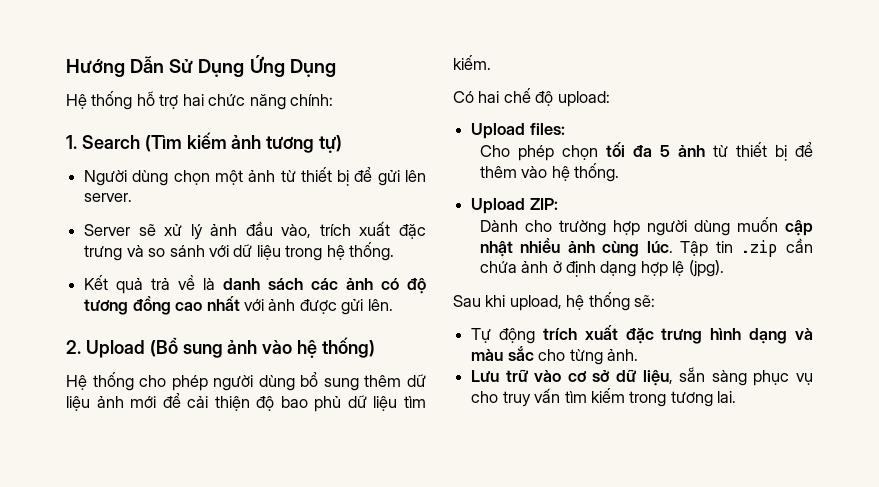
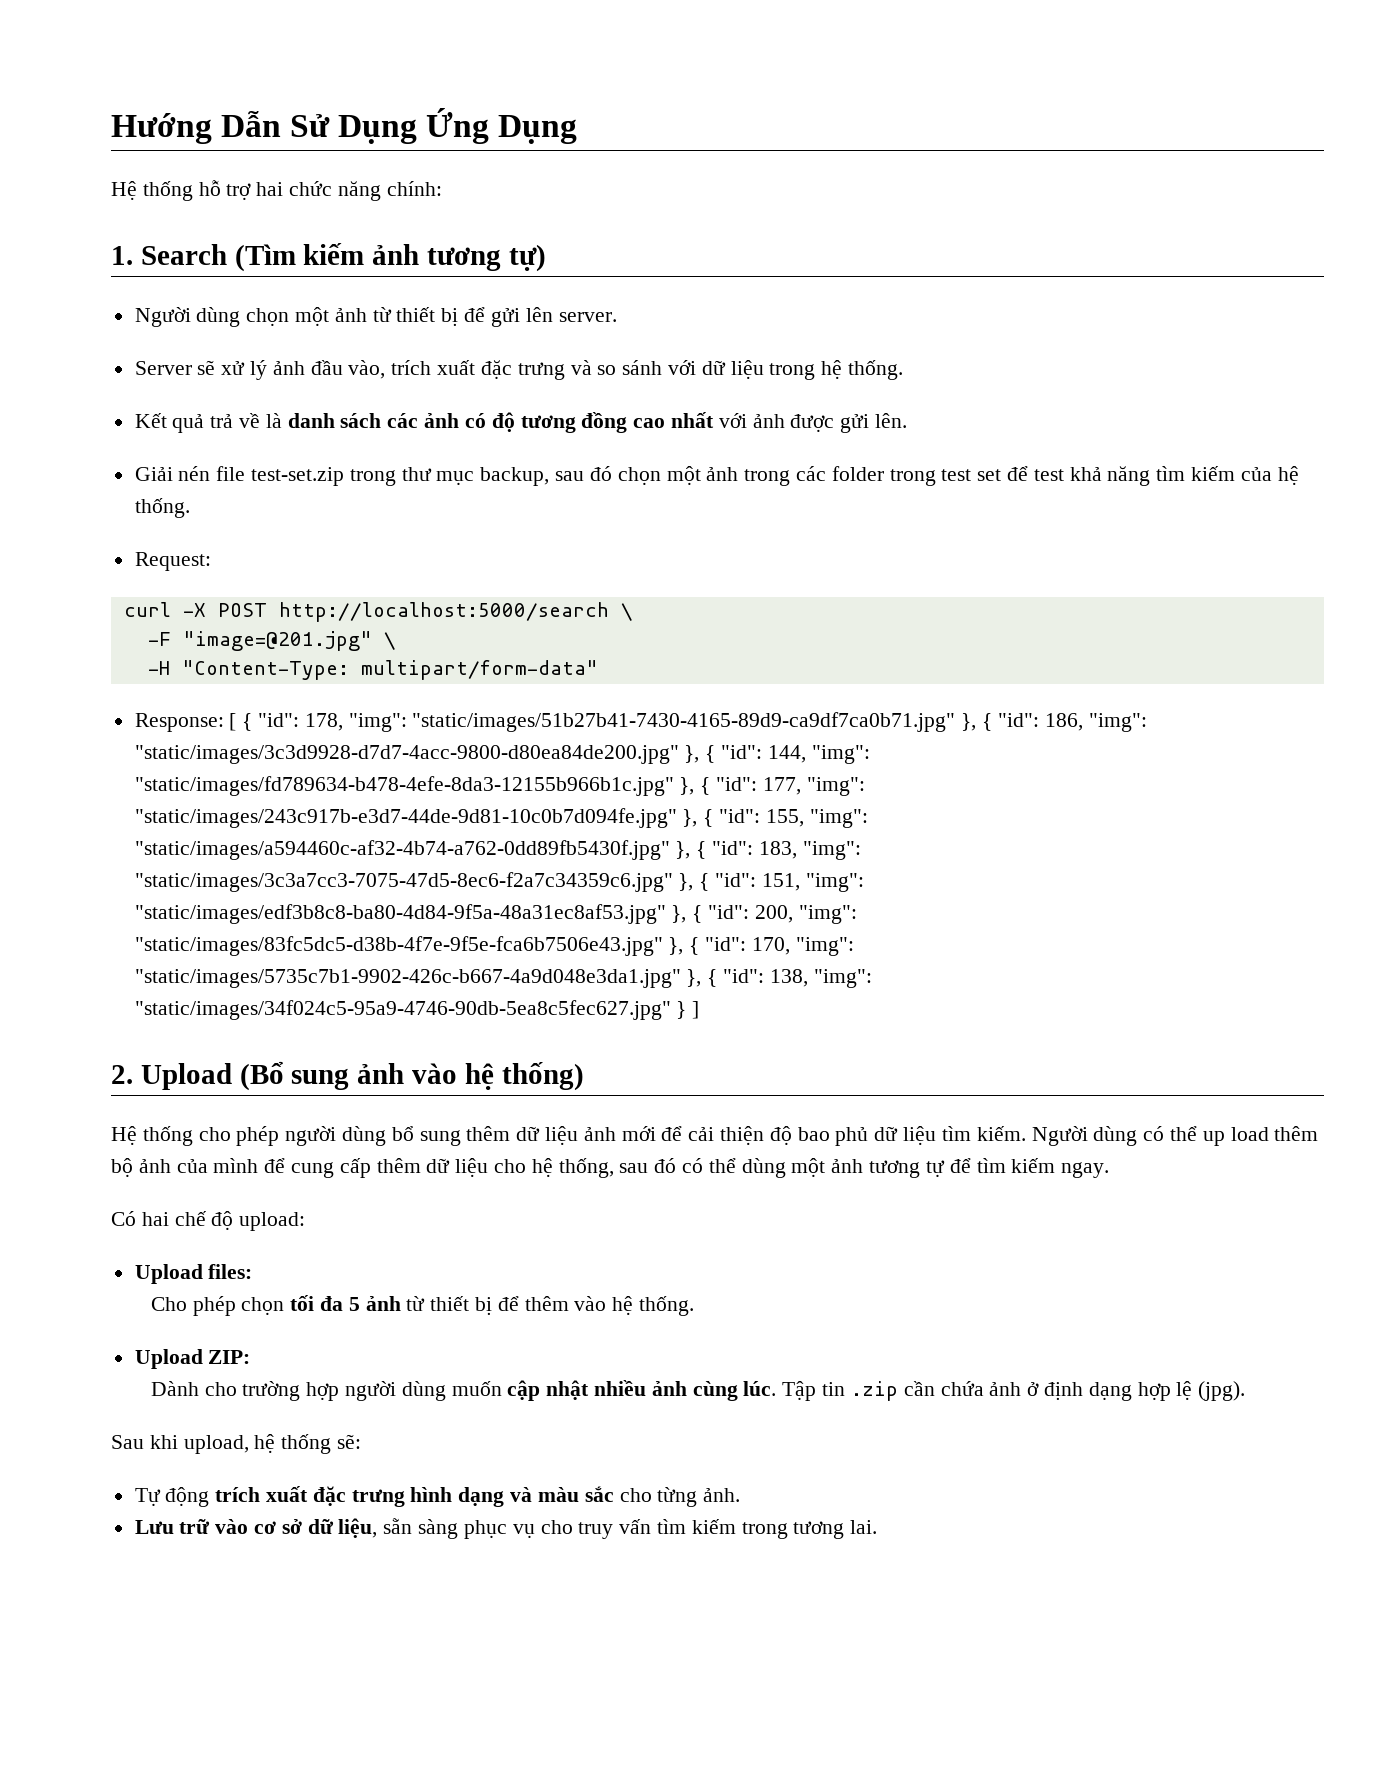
(393, 305) none -> [134,466,1299,486] [134,498,190,518] [134,552,211,571] [123,602,633,622] [147,631,396,651] [147,660,598,680] [134,712,1147,732] [134,745,870,764] [134,776,865,796] [134,808,868,828] [134,840,861,860] [134,872,864,892] [134,904,857,924] [134,936,854,956] [134,969,872,988] [134,1000,700,1020] // Giải nén file test-set.zip trong thư mục backup, sau đó chọn một ảnh trong các folder trong test set để test khả năng tìm kiếm của hệ thống. // Request: // curl -X POST http://localhost:5000/search \ // -F "image=@201.jpg" \ // -H "Content-Type: multipart/form-data" // Response: [ { "id": 178, "img": "static/images/51b27b41-7430-4165-89d9-ca9df7ca0b71.jpg" }, { "id": 186, "img": "static/images/3c3d9928-d7d7-4acc-9800-d80ea84de200.jpg" }, { "id": 144, "img": "static/images/fd789634-b478-4efe-8da3-12155b966b1c.jpg" }, { "id": 177, "img": "static/images/243c917b-e3d7-44de-9d81-10c0b7d094fe.jpg" }, { "id": 155, "img": "static/images/a594460c-af32-4b74-a762-0dd89fb5430f.jpg" }, { "id": 183, "img": "static/images/3c3a7cc3-7075-47d5-8ec6-f2a7c34359c6.jpg" }, { "id": 151, "img": "static/images/edf3b8c8-ba80-4d84-9f5a-48a31ec8af53.jpg" }, { "id": 200, "img": "static/images/83fc5dc5-d38b-4f7e-9f5e-fca6b7506e43.jpg" }, { "id": 170, "img": "static/images/5735c7b1-9902-426c-b667-4a9d048e3da1.jpg" }, { "id": 138, "img": "static/images/34f024c5-95a9-4746-90db-5ea8c5fec627.jpg" } ]
(491, 62) none -> [1031,1126,1319,1146] [111,1158,1110,1178] Người dùng có thể up load thêm bộ ảnh của mình để cung cấp thêm dữ liệu cho hệ thống, sau đó có thể dùng một ảnh tương tự để tìm kiếm ngay.

